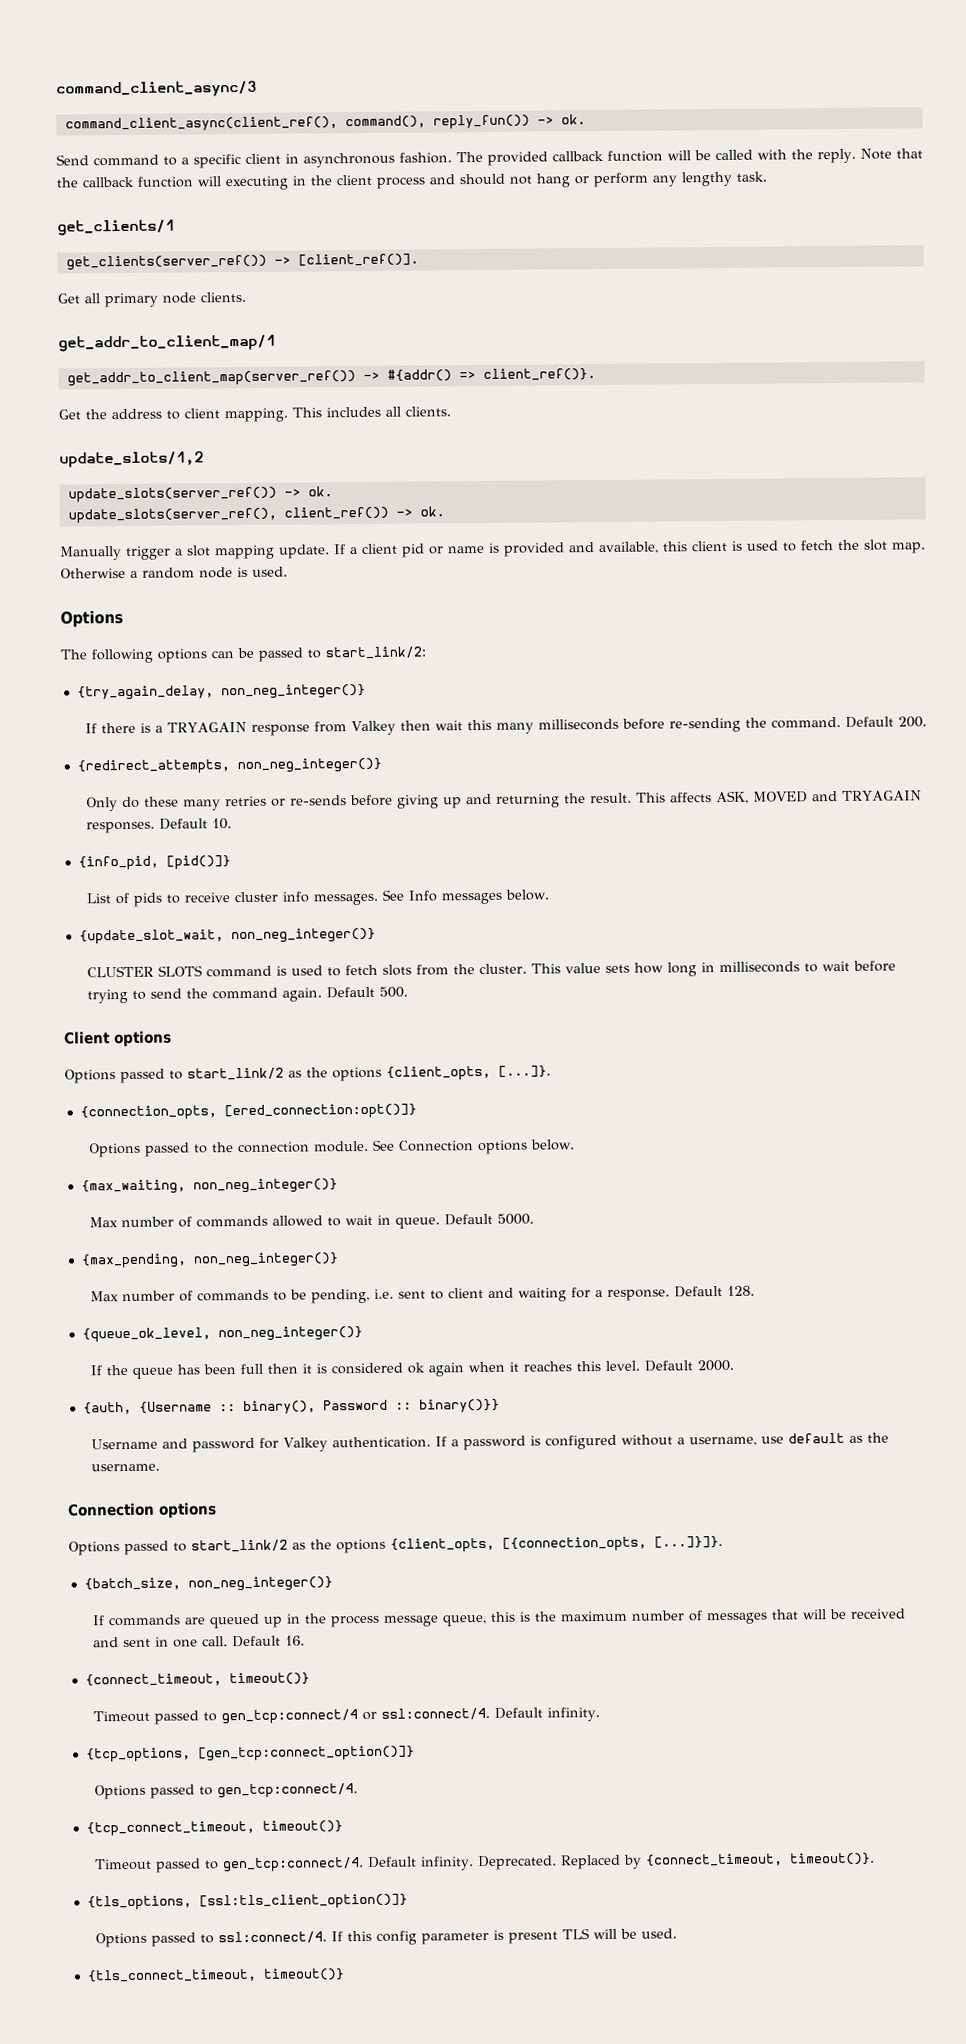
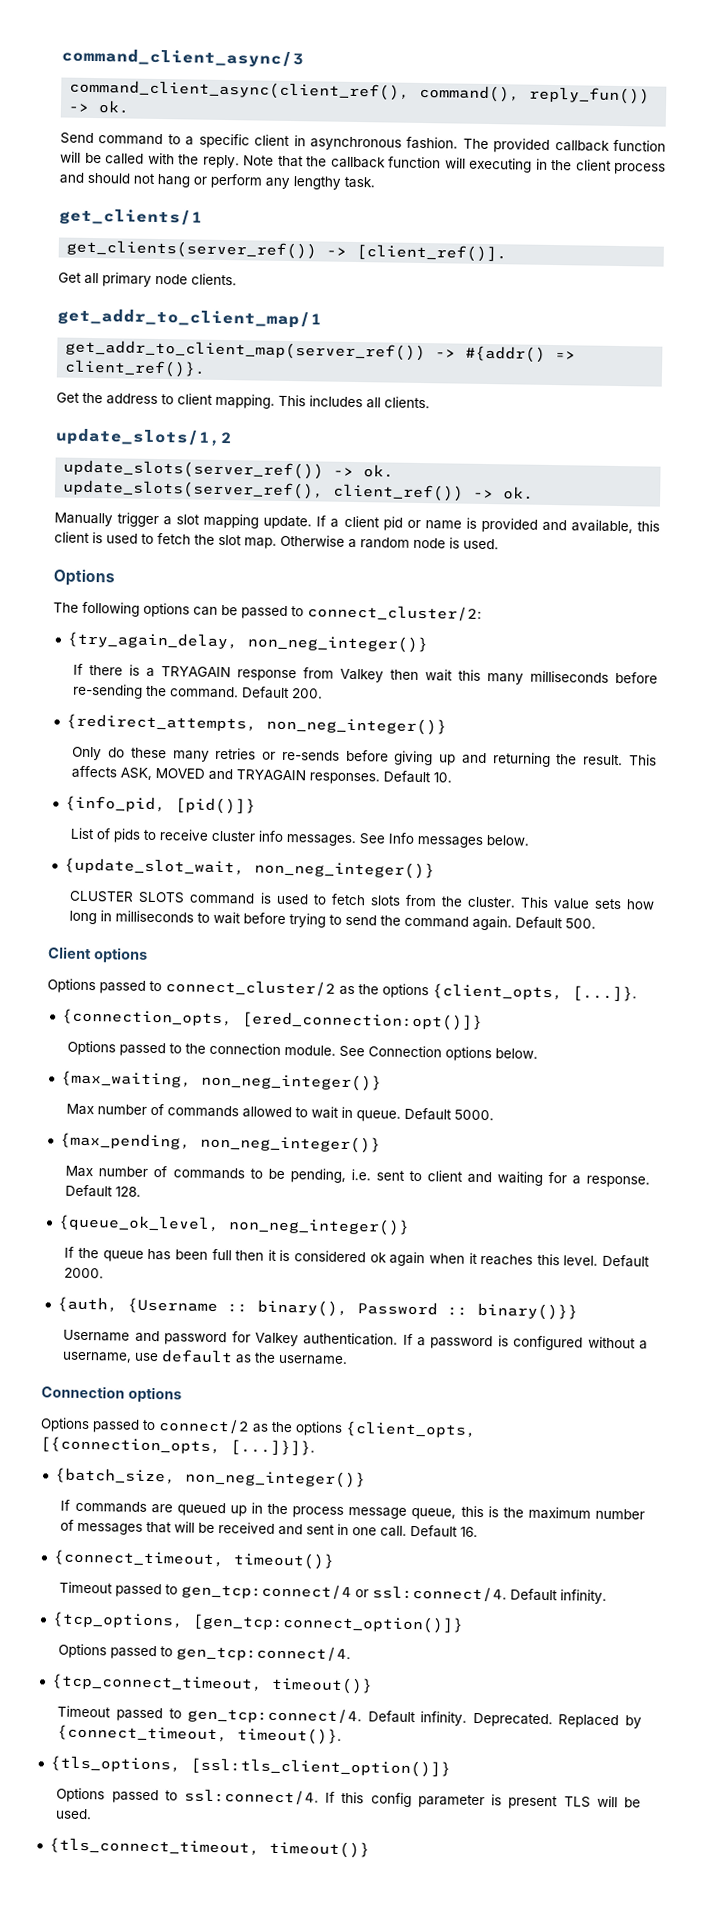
[325,646,426,660] start_link/2: -> [307,604,482,621] connect_cluster/2:
[187,1067,284,1081] start_link/2 -> [165,979,336,996] connect_cluster/2
[191,1539,288,1553] start_link/2 -> [158,1418,250,1434] connect/2

